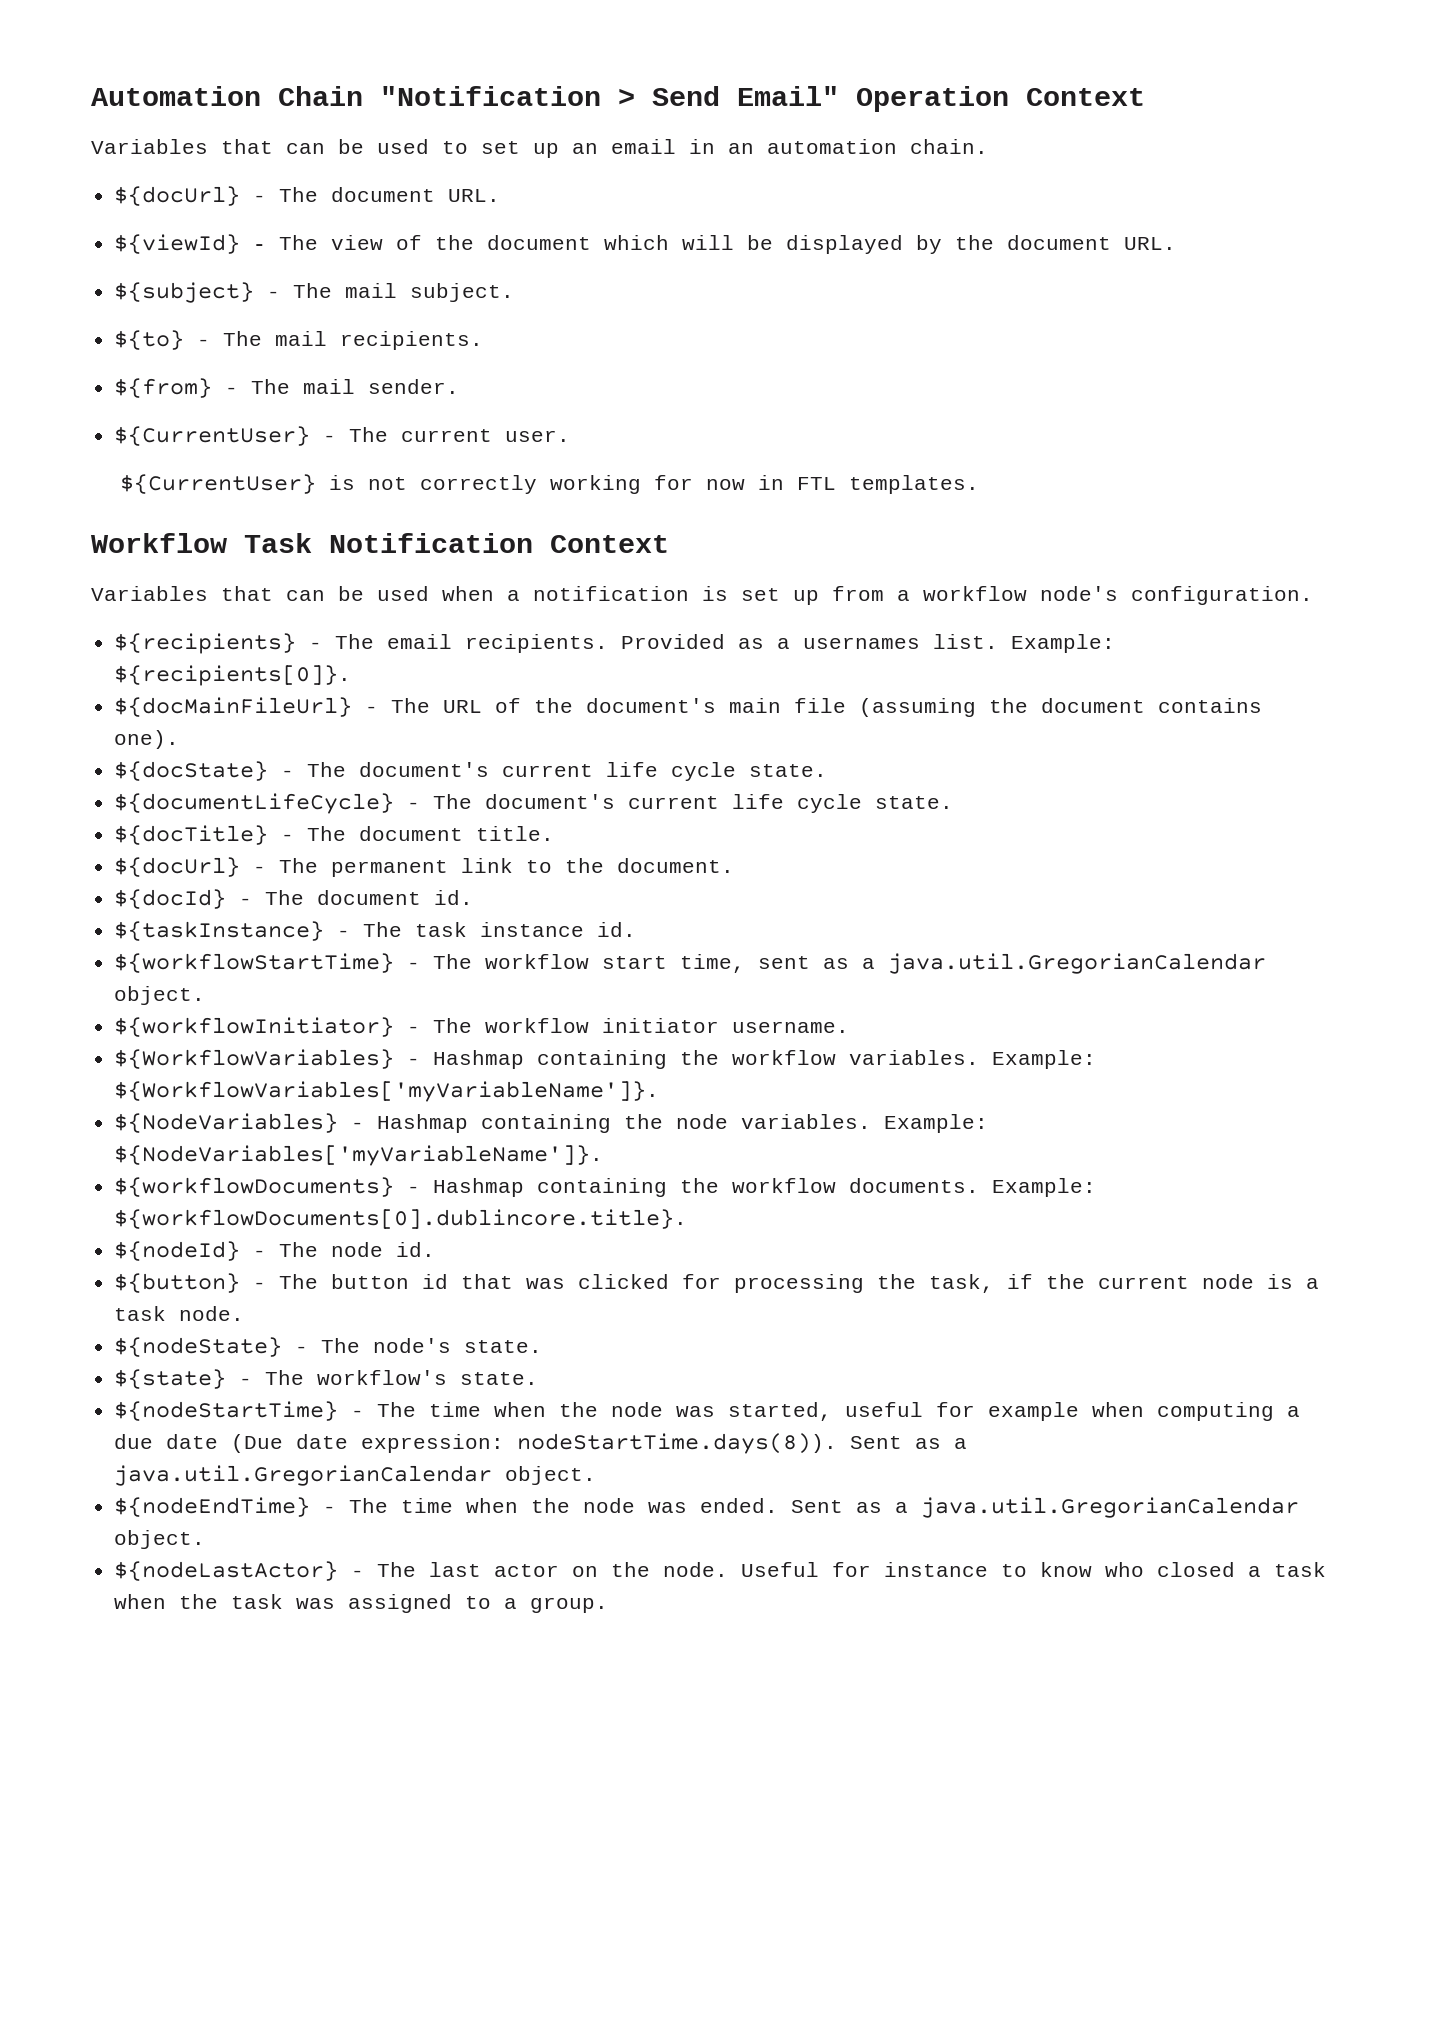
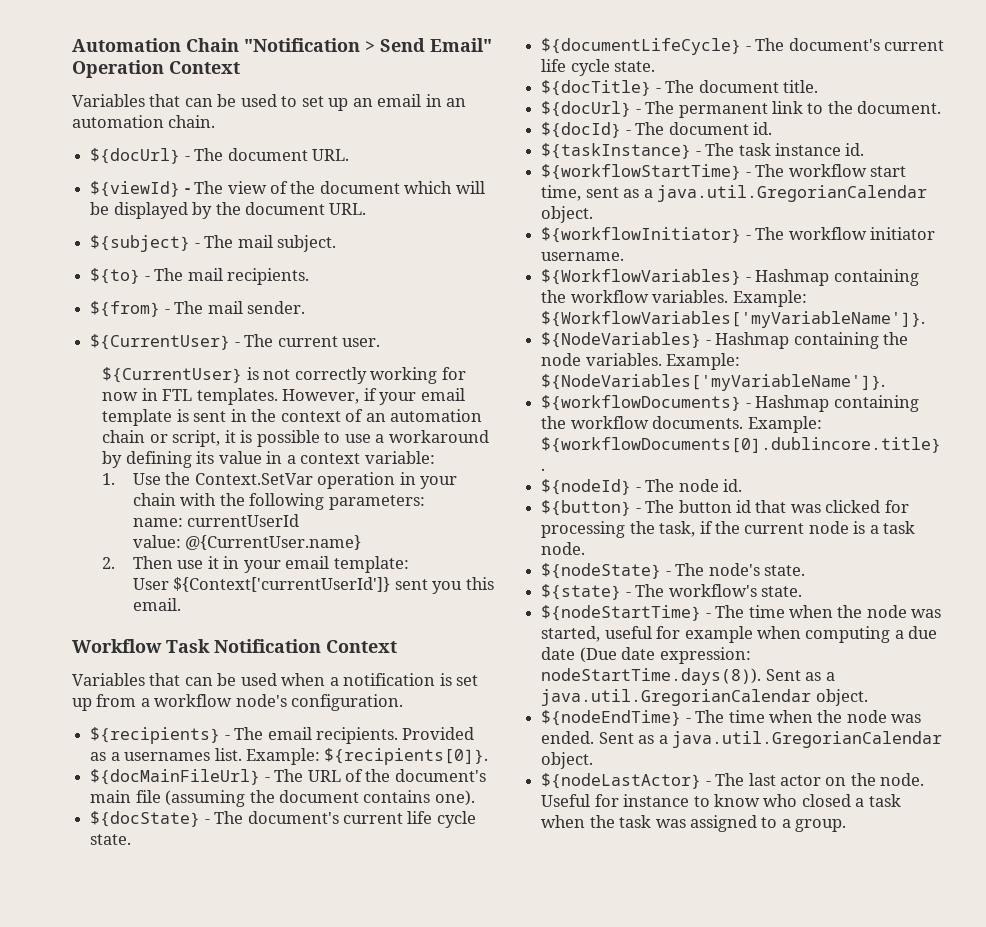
(980, 484) none -> [282,388,465,405] [102,409,483,426] [102,430,489,447] [102,451,435,468] [102,472,458,489] [132,493,425,510] [132,514,300,527] [132,535,362,550] [102,556,409,573] [132,577,494,594] [132,598,181,611] However, if your email template is sent in the context of an automation chain or script, it is possible to use a workaround by defining its value in a context variable: // 1. Use the Context.SetVar operation in your chain with the following parameters: // name: currentUserId // value: @{CurrentUser.name} // 2. Then use it in your email template: // User ${Context['currentUserId']} sent you this email.

